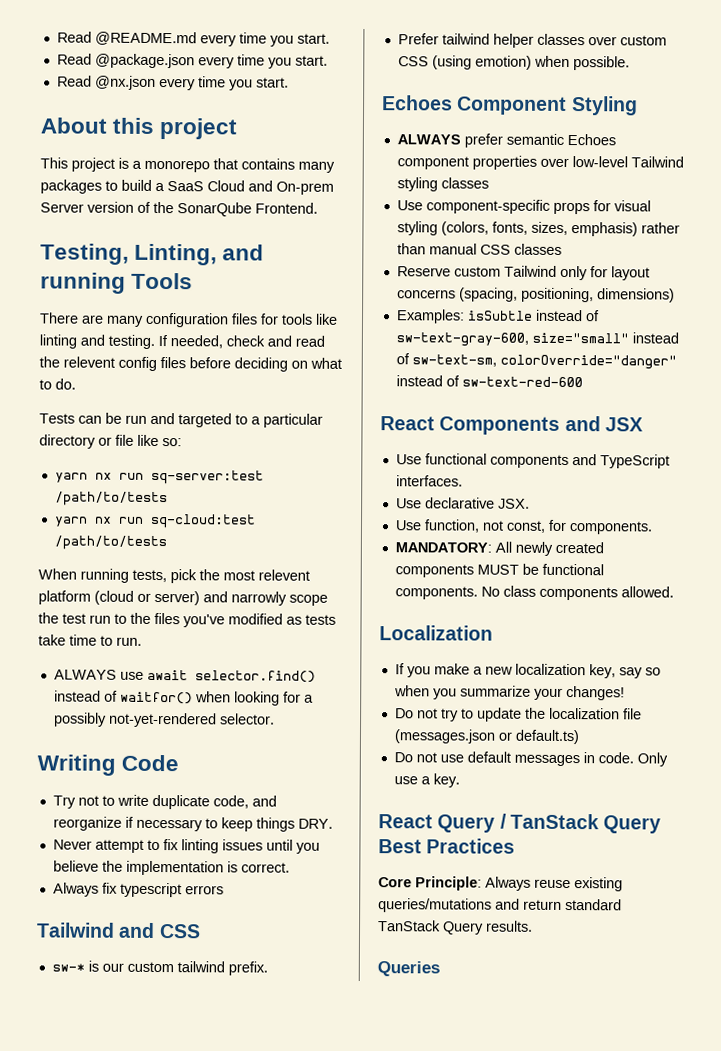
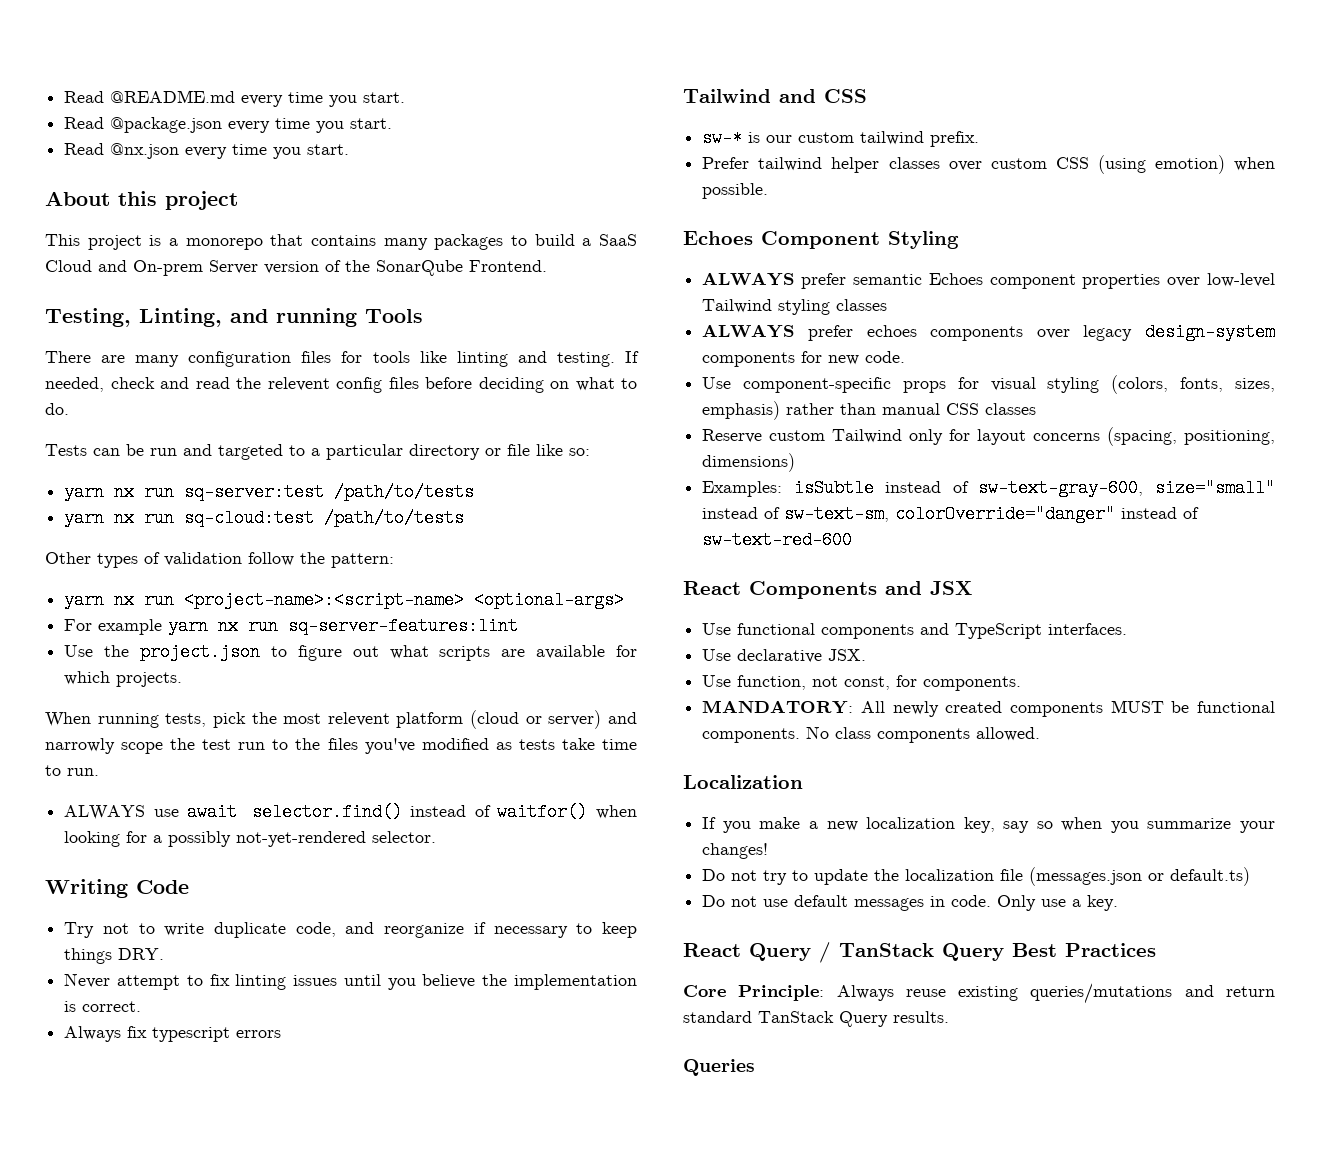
(167, 543) none -> [45,552,394,568] [64,591,625,609] [64,617,519,635] [64,643,637,661] [64,671,183,687] // Other types of validation follow the pattern: // yarn nx run <project-name>:<script-name> <optional-args> // For example yarn nx run sq-server-features:lint // Use the project.json to figure out what scripts are available for which projects.
(489, 183) none -> [702,323,1275,341] [702,351,906,367] // ALWAYS prefer echoes components over legacy design-system components for new code.

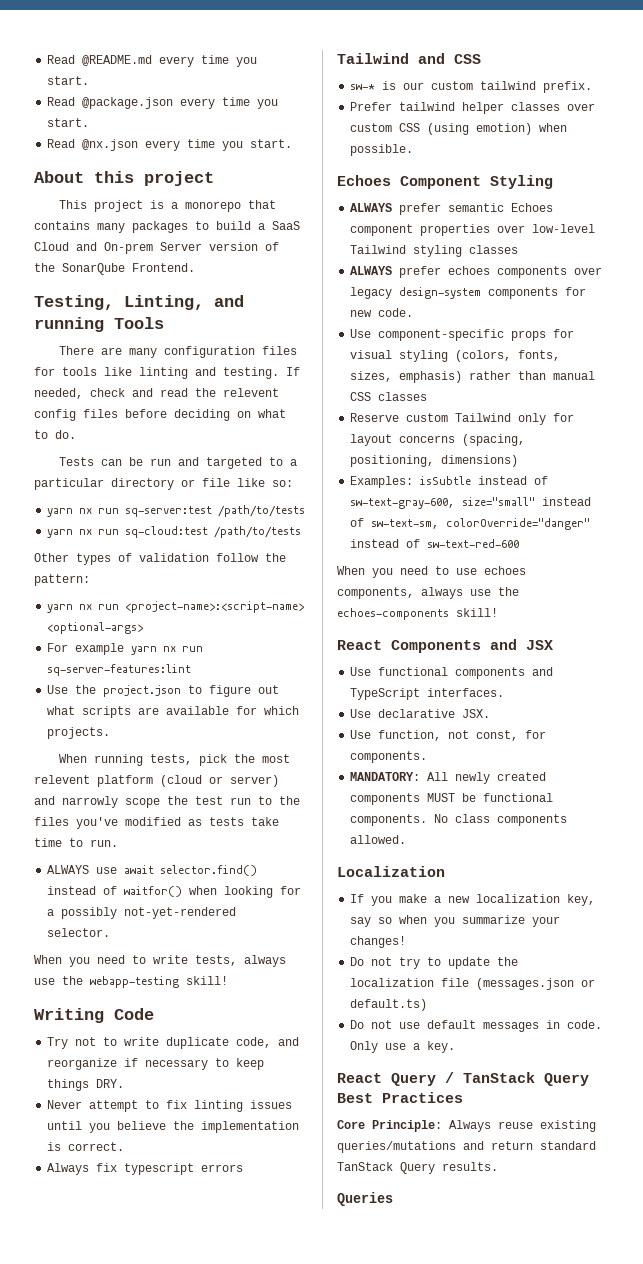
(437, 837) none -> [34,955,286,967] [34,976,228,988] // When you need to write tests, always use the webapp-testing skill!
(853, 540) none -> [337,566,526,578] [337,587,519,599] [337,608,498,620] // When you need to use echoes components, always use the echoes-components skill!

